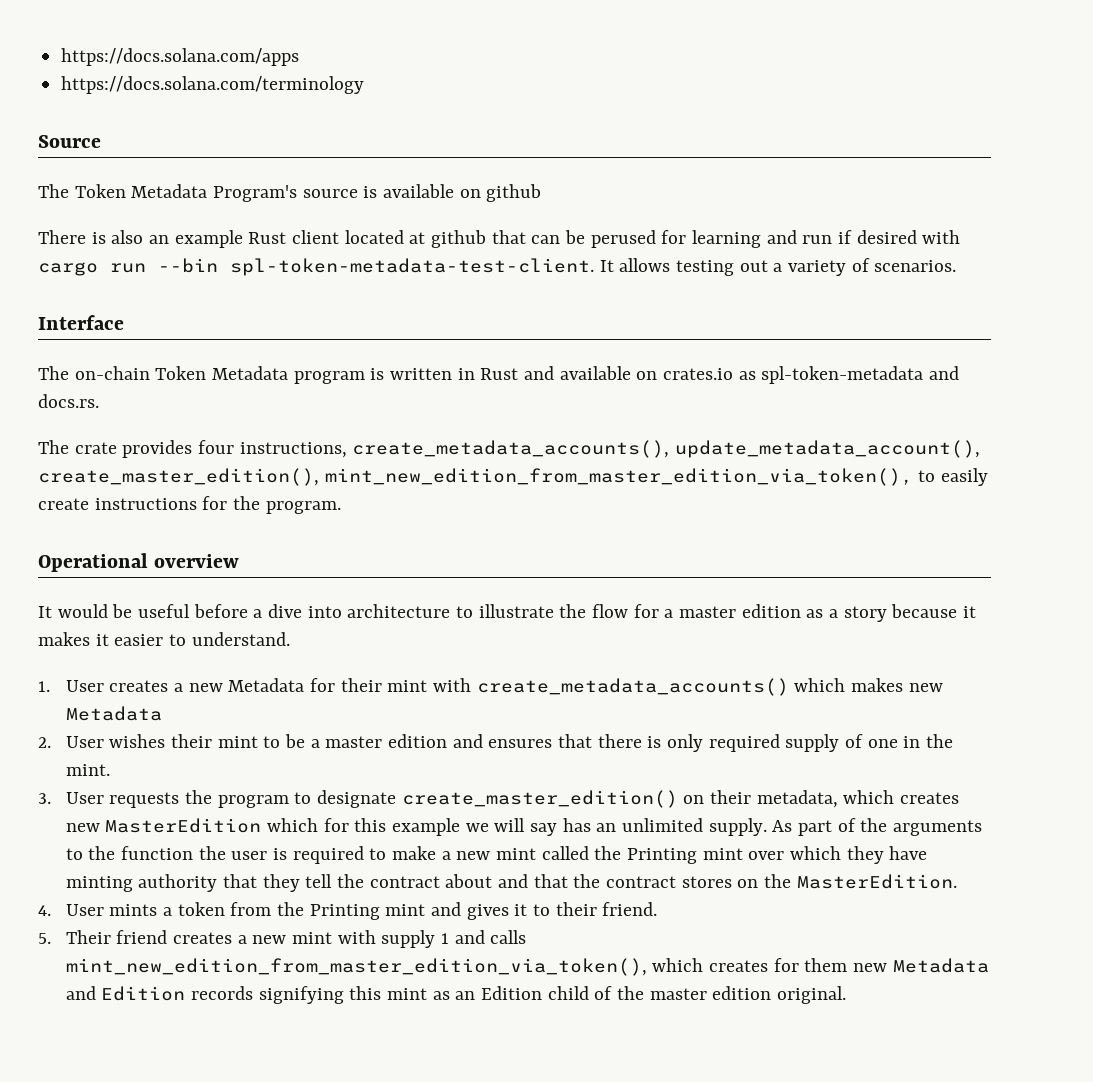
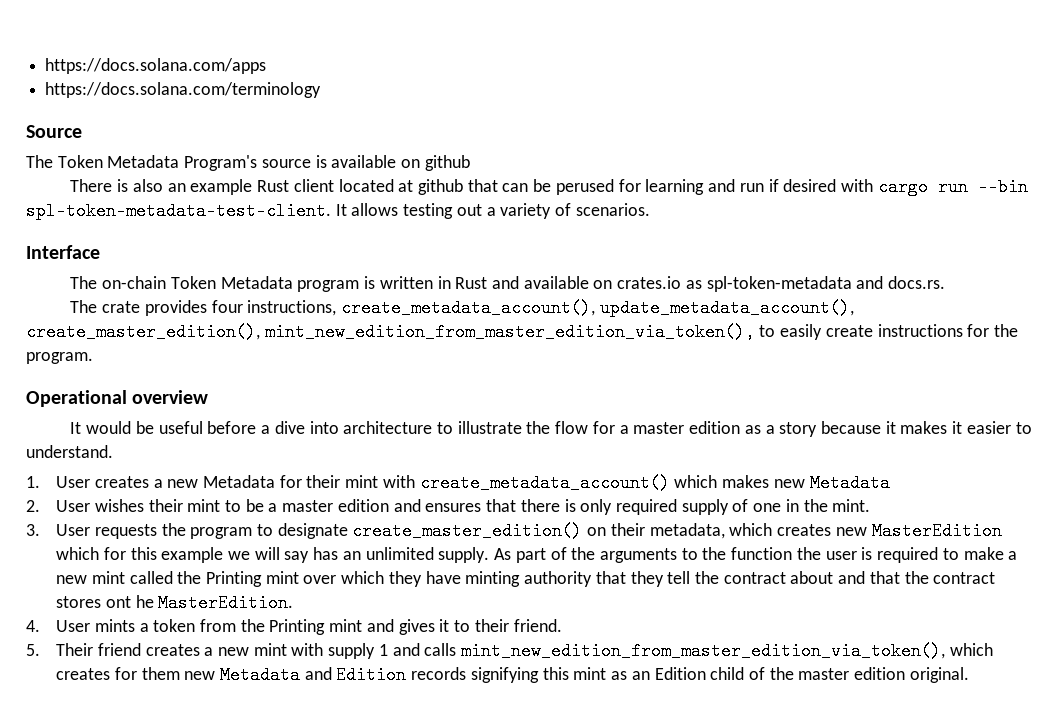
[352,440,670,458] create_metadata_accounts(), -> [341,299,596,317] create_metadata_account(),
[476,678,789,696] create_metadata_accounts() -> [419,474,670,492] create_metadata_account()
[737,874,792,888] on the -> [105,595,154,608] ont he

